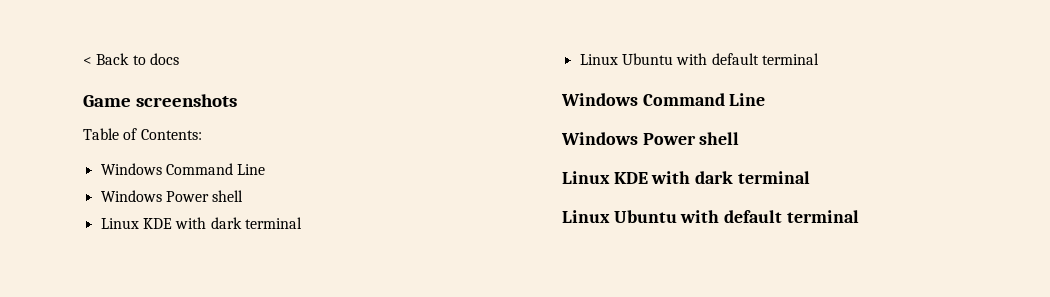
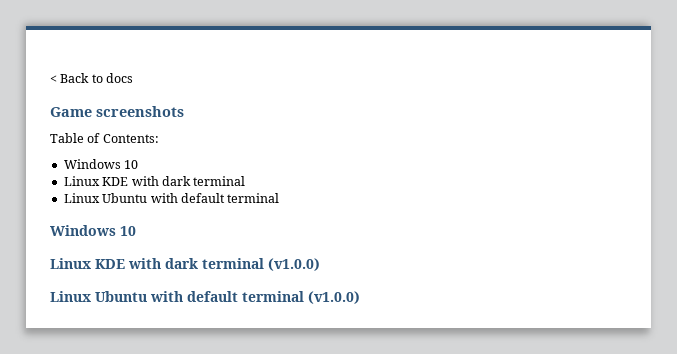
[165,163,266,175] [100,190,244,202] Command Line // Windows Power shell -> [124,160,139,169] 10
[642,93,766,106] [561,132,740,145] [562,171,810,184] [562,210,859,223] Command Line // Windows Power shell // Linux KDE with dark terminal // Linux Ubuntu with default terminal -> [120,226,136,236] [50,258,320,271] [50,291,360,304] 10 // Linux KDE with dark terminal (v1.0.0) // Linux Ubuntu with default terminal (v1.0.0)

